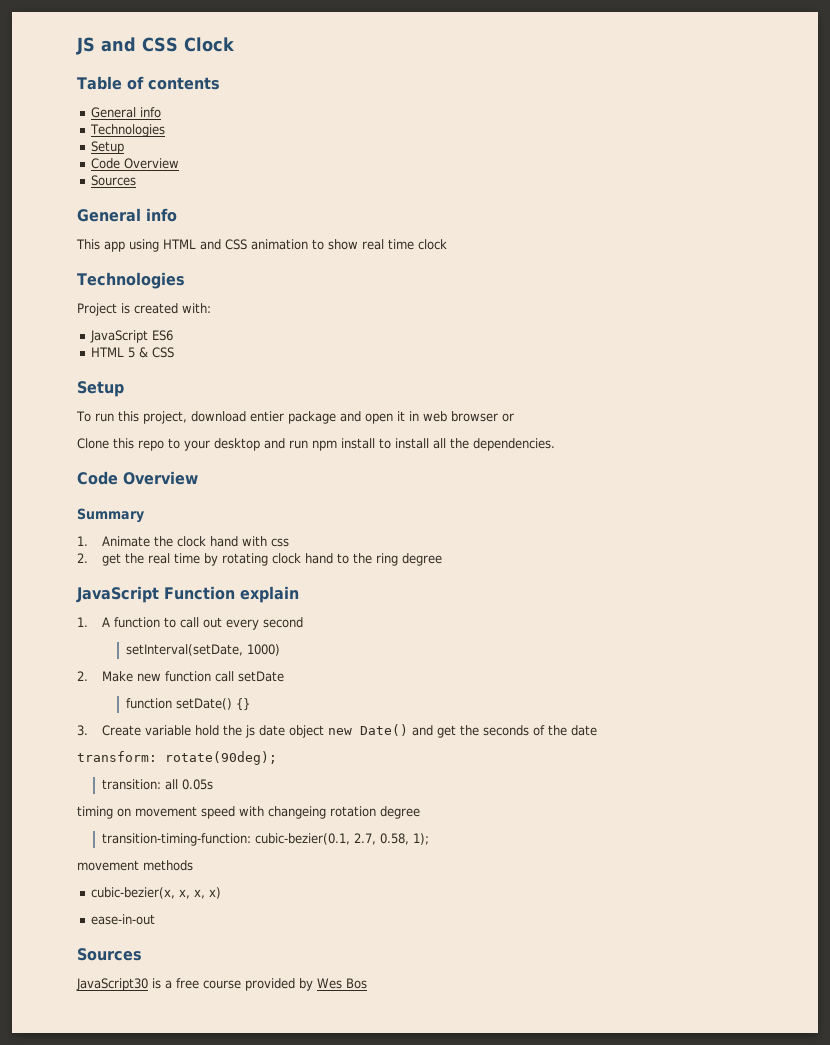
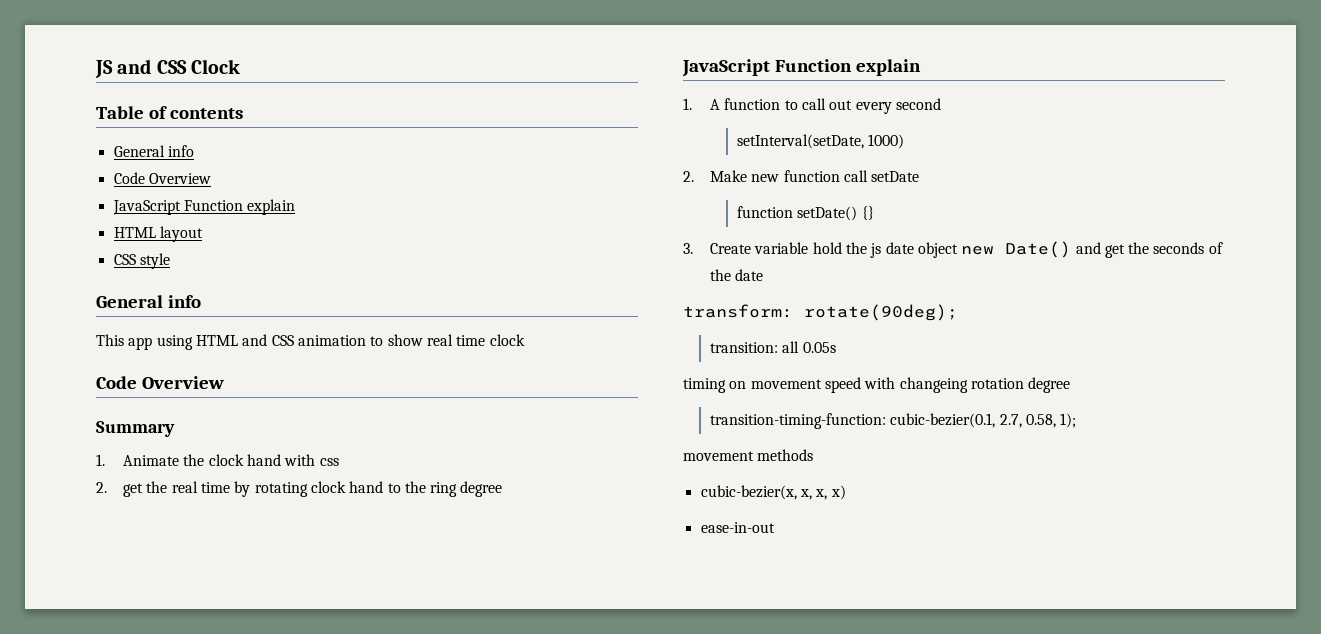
[89,124,165,137] [90,141,124,154] [90,158,179,169] [90,175,136,186] // Technologies // Setup // Code Overview // Sources -> [113,172,211,184] [112,199,296,215] [113,226,203,242] [113,253,170,269] // Code Overview // JavaScript Function explain // HTML layout // CSS style
[77,272,185,289] [77,303,211,316] [89,330,173,343] [90,347,174,358] [77,381,124,397] [76,411,514,424] [77,438,555,451] // Technologies // Project is created with: // JavaScript ES6 // HTML 5 & CSS // Setup // To run this project, download entier package and open it in web browser or // Clone this repo to your desktop and run npm install to install all the dependencies. -> (525, 340) none
[77,948,142,961] [76,978,367,991] // Sources // JavaScript30 is a free course provided by Wes Bos -> (775, 527) none

